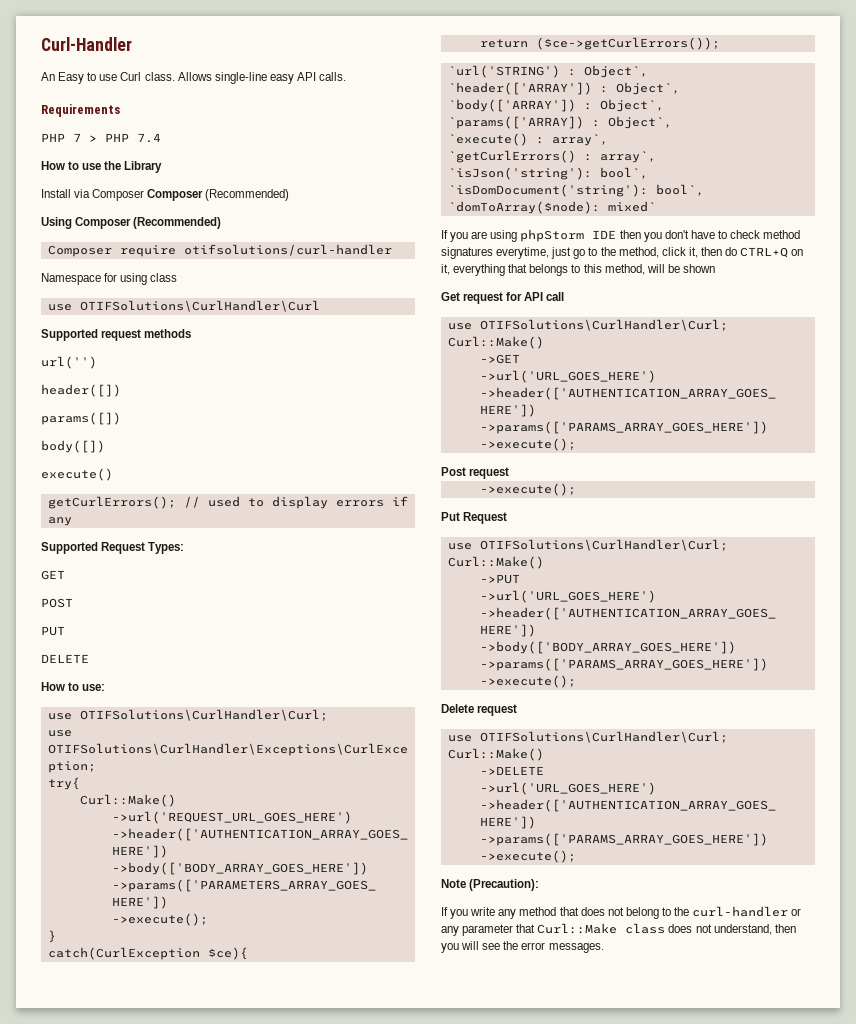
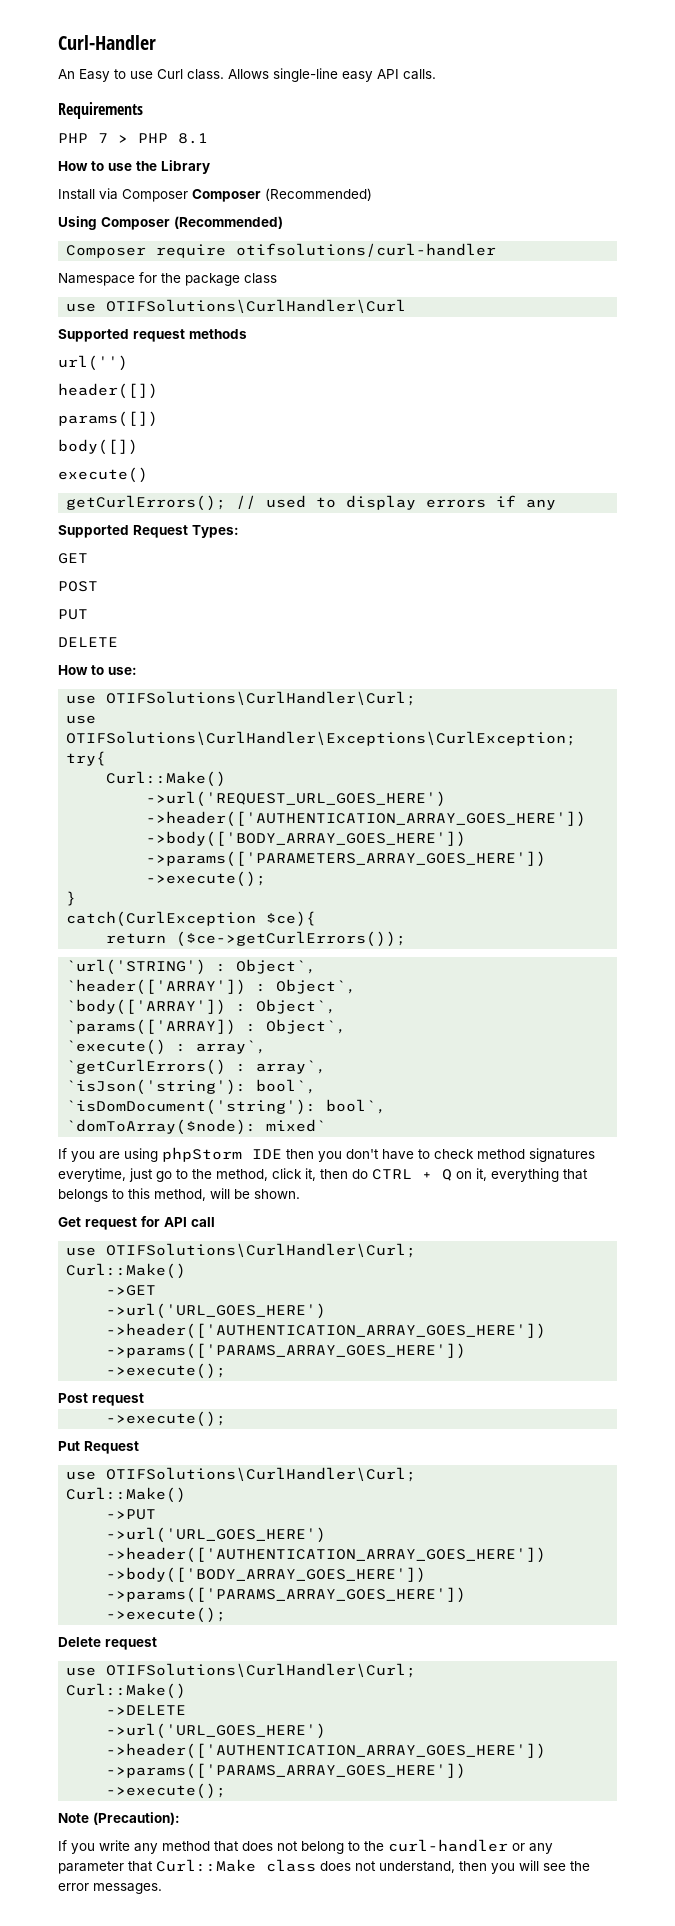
[137,133,161,143] 7.4 -> [178,133,208,144] 8.1
[120,273,148,285] using -> [161,273,240,286] the package
[740,247,789,258] CTRL+Q -> [372,1169,452,1181] CTRL + Q
[682,264,715,273] shown -> [254,1189,300,1199] shown.

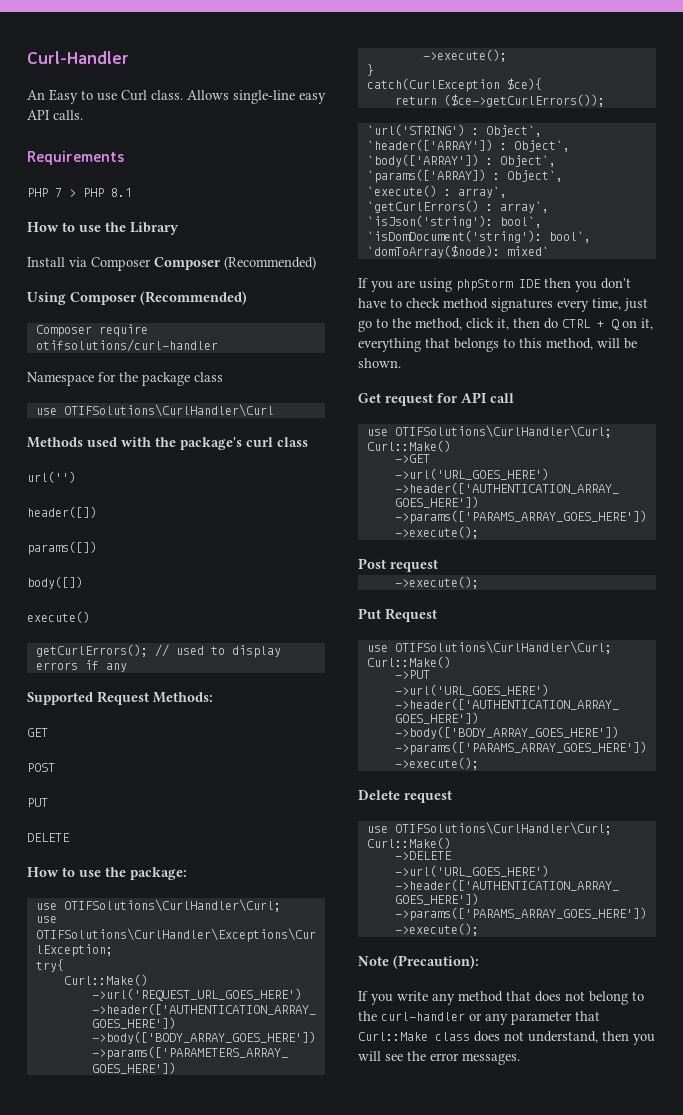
[58,329,247,342] Supported request methods -> [27,437,308,450] Methods used with the package's curl class
[192,525,239,538] Types: -> [153,692,213,703] Methods:
[108,667,137,675] use: -> [79,867,187,880] use the package:
[58,1168,126,1182] everytime, -> [557,298,621,312] every time,

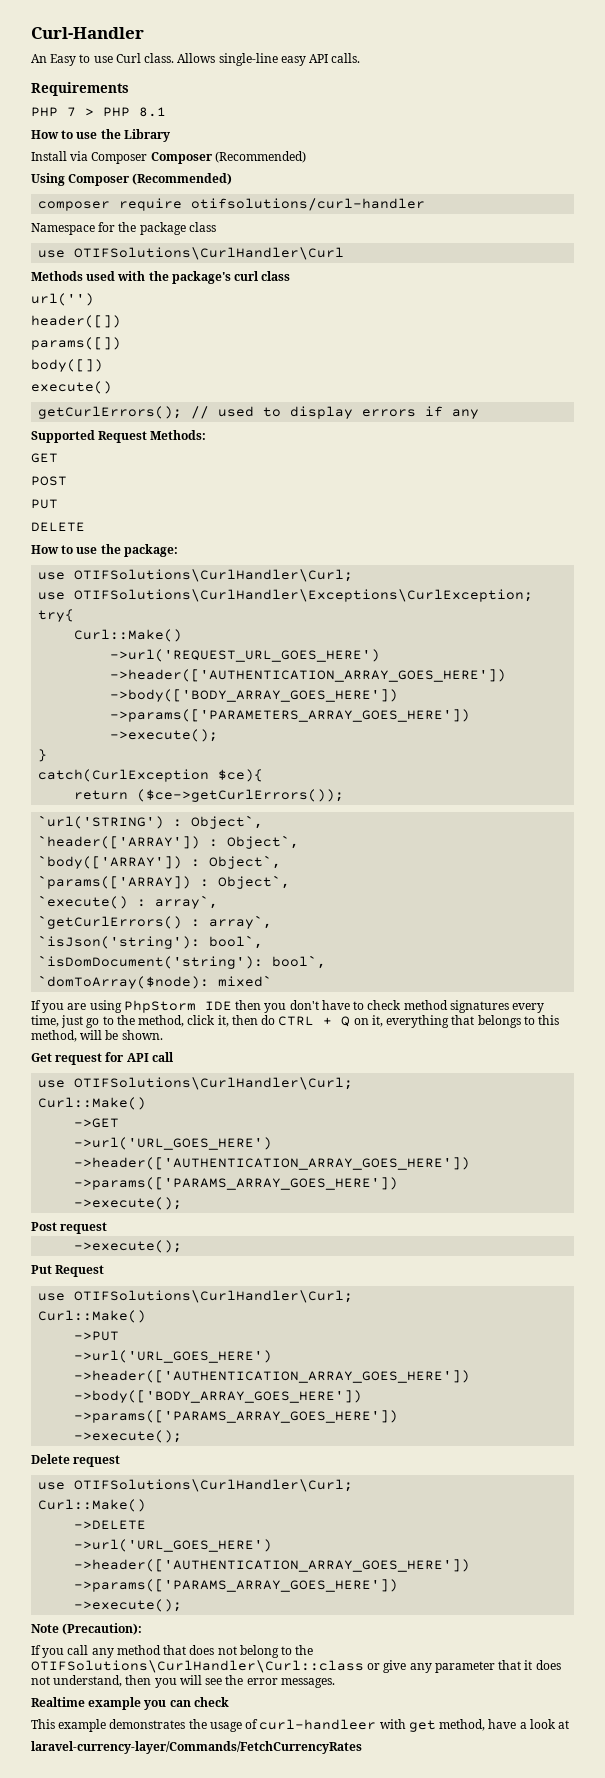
[35,325,92,337] Composer -> [38,201,111,211] composer
[456,279,513,291] phpStorm -> [123,1000,196,1013] PhpStorm
[397,991,428,1001] write -> [67,1645,89,1655] call
[381,1012,482,1021] curl-handler or -> [31,1660,407,1673] OTIFSolutions\CurlHandler\Curl::class or give
[358,1032,470,1041] Curl::Make class -> [524,1660,533,1670] it
(520, 1059) none -> [31,1697,229,1710] [31,1719,570,1732] [31,1741,362,1754] // Realtime example you can check // This example demonstrates the usage of curl-handleer with get method, have a look at // laravel-currency-layer/Commands/FetchCurrencyRates

